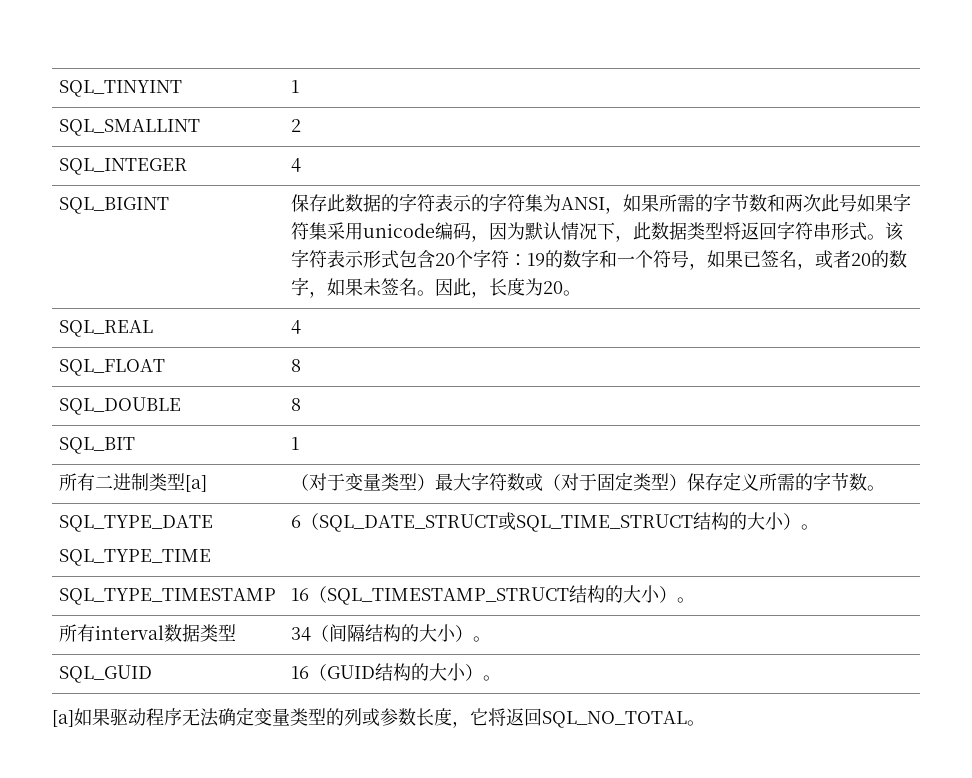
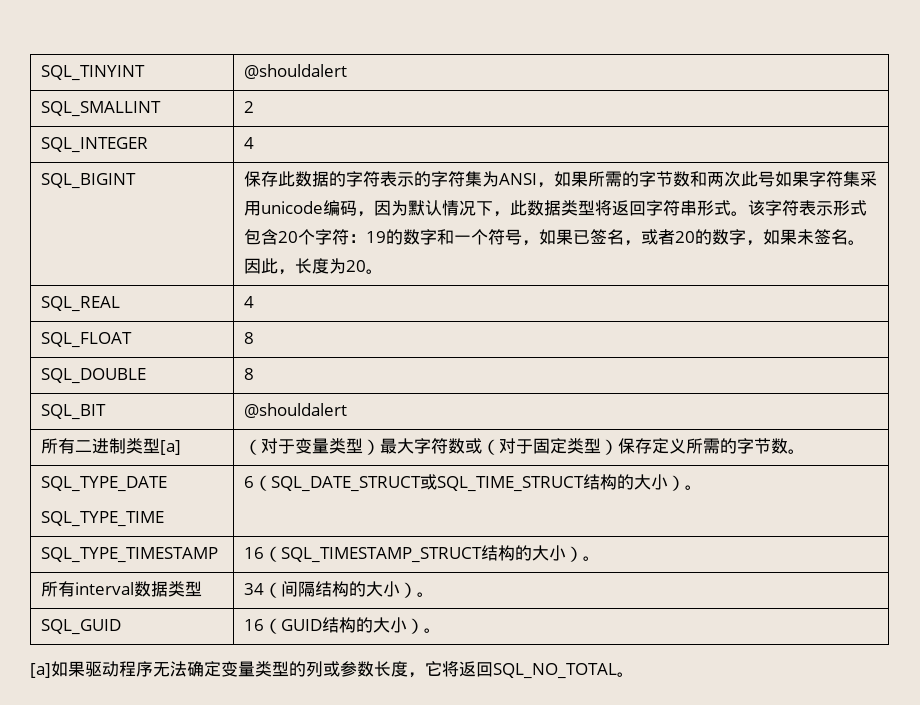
[291,80,300,93] 1 -> [244,64,348,79] @shouldalert
[291,437,300,450] 1 -> [244,403,348,418] @shouldalert

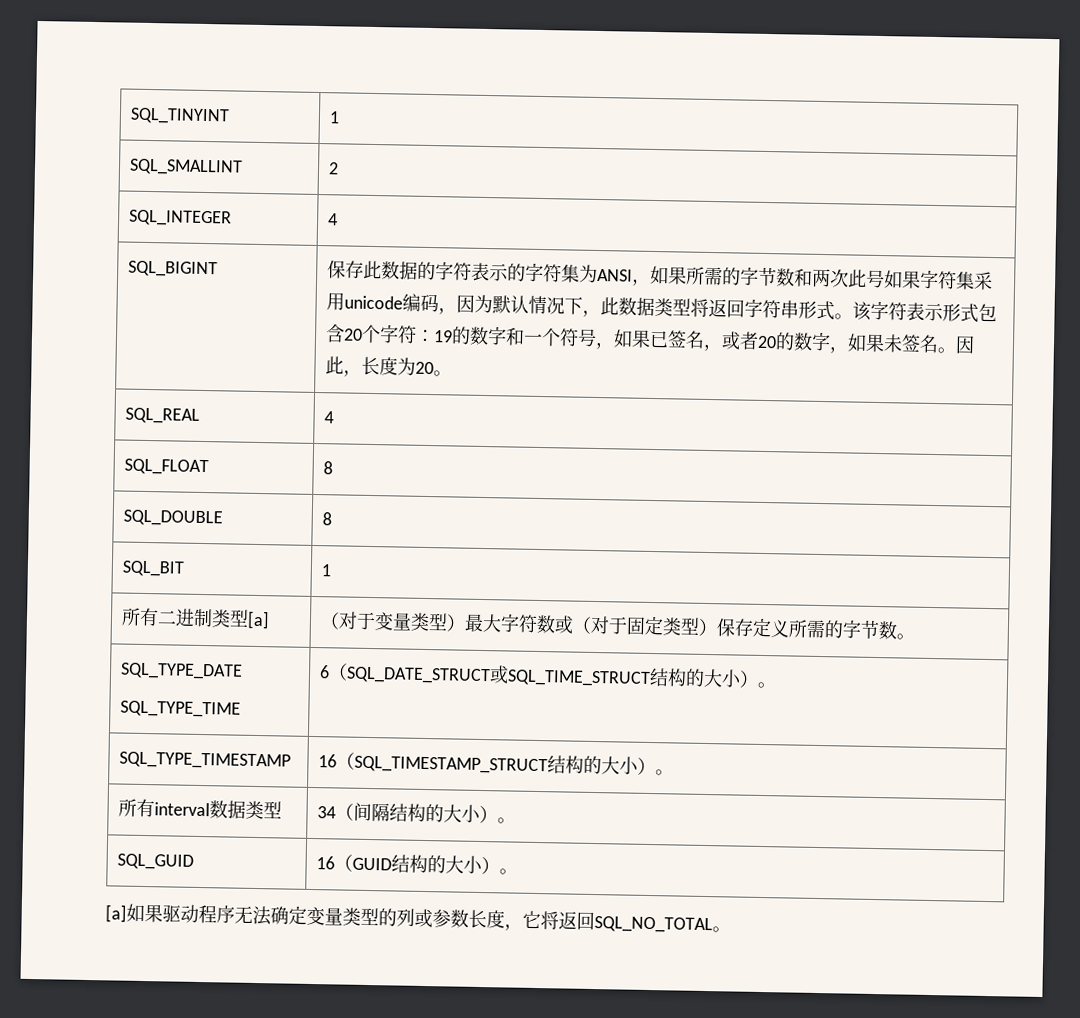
[244,64,348,79] @shouldalert -> [329,111,341,124] 1
[244,403,348,418] @shouldalert -> [321,564,332,577] 1

